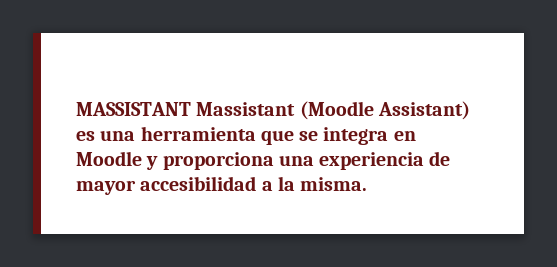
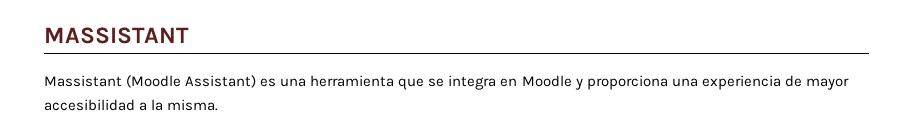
(191, 109) none -> (189, 35) //

